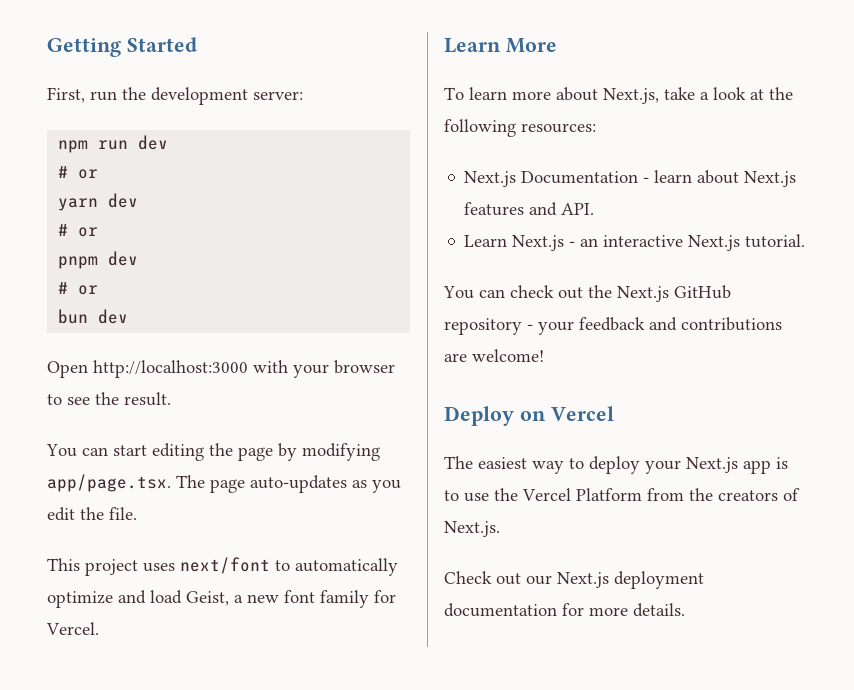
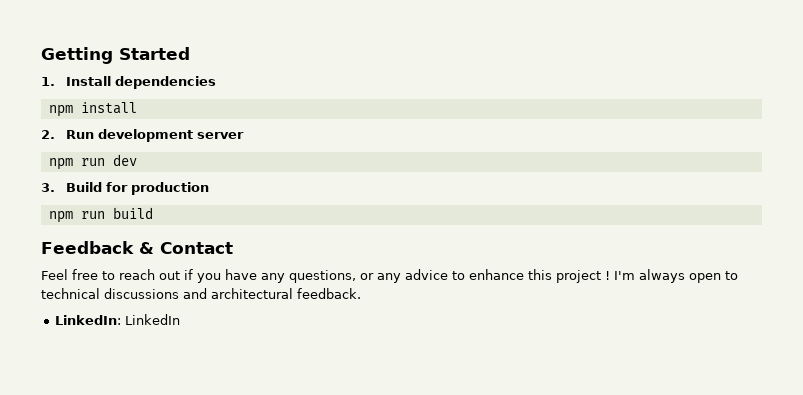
[47,87,303,105] [58,135,169,153] [58,166,99,179] [58,193,139,211] [58,224,99,237] [58,251,139,269] [58,282,99,295] [58,309,129,324] [47,360,395,378] [47,392,171,406] [46,443,380,461] [47,474,401,493] [47,507,137,521] [47,557,398,576] [47,590,396,608] [46,622,99,635] [444,38,557,53] [444,87,793,104] [444,119,596,137] [464,170,797,187] [464,202,595,216] [464,234,806,251] [443,285,731,302] [444,317,782,335] [444,349,544,362] [444,406,614,426] [444,456,788,474] [444,488,800,502] [444,521,500,537] [444,571,704,589] [444,603,685,617] First, run the development server: // npm run dev // # or // yarn dev // # or // pnpm dev // # or // bun dev // Open http://localhost:3000 with your browser to see the result. // You can start editing the page by modifying app/page.tsx. The page auto-updates as you edit the file. // This project uses next/font to automatically optimize and load Geist, a new font family for Vercel. // Learn More // To learn more about Next.js, take a look at the following resources: // Next.js Documentation - learn about Next.js features and API. // Learn Next.js - an interactive Next.js tutorial. // You can check out the Next.js GitHub repository - your feedback and contributions are welcome! // Deploy on Vercel // The easiest way to deploy your Next.js app is to use the Vercel Platform from the creators of Next.js. // Check out our Next.js deployment documentation for more details. -> [41,76,216,89] [48,102,137,117] [41,129,244,142] [48,154,137,170] [41,182,209,195] [48,207,153,223] [41,241,233,254] [41,269,738,283] [41,288,361,299] [55,314,181,325] 1. Install dependencies // npm install // 2. Run development server // npm run dev // 3. Build for production // npm run build // Feedback & Contact // Feel free to reach out if you have any questions, or any advice to enhance this project ! I'm always open to technical discussions and architectural feedback. // LinkedIn: LinkedIn

